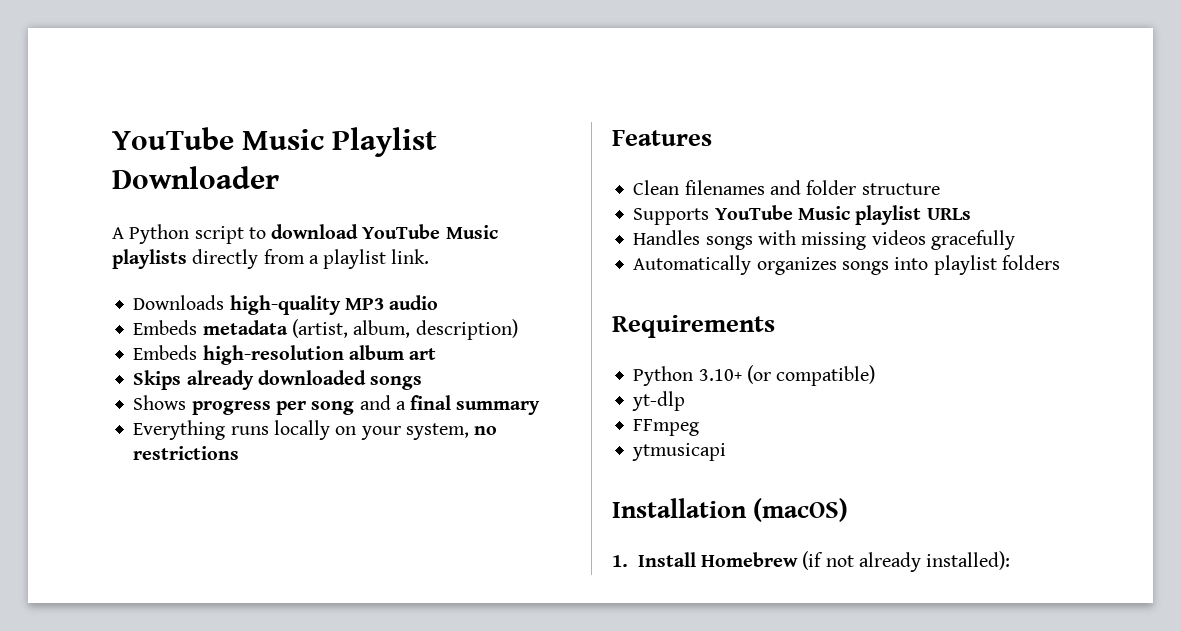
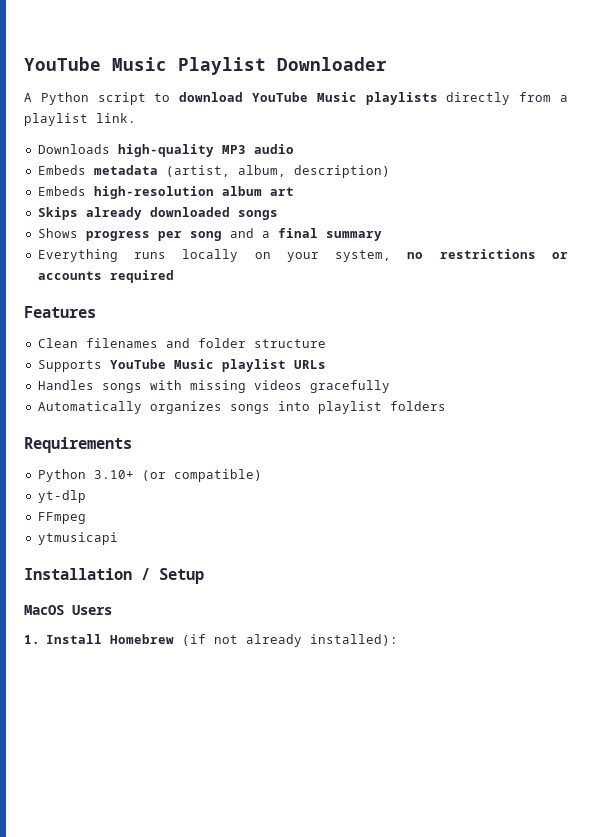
(240, 453) none -> [552,252,568,259] [37,270,174,283] or accounts required
[753,498,849,522] (macOS) -> [141,568,204,584] [24,605,112,615] / Setup // MacOS Users

